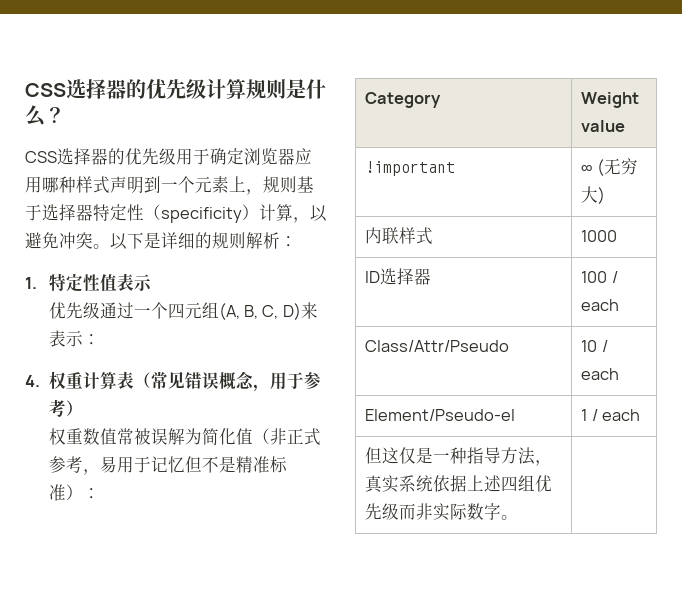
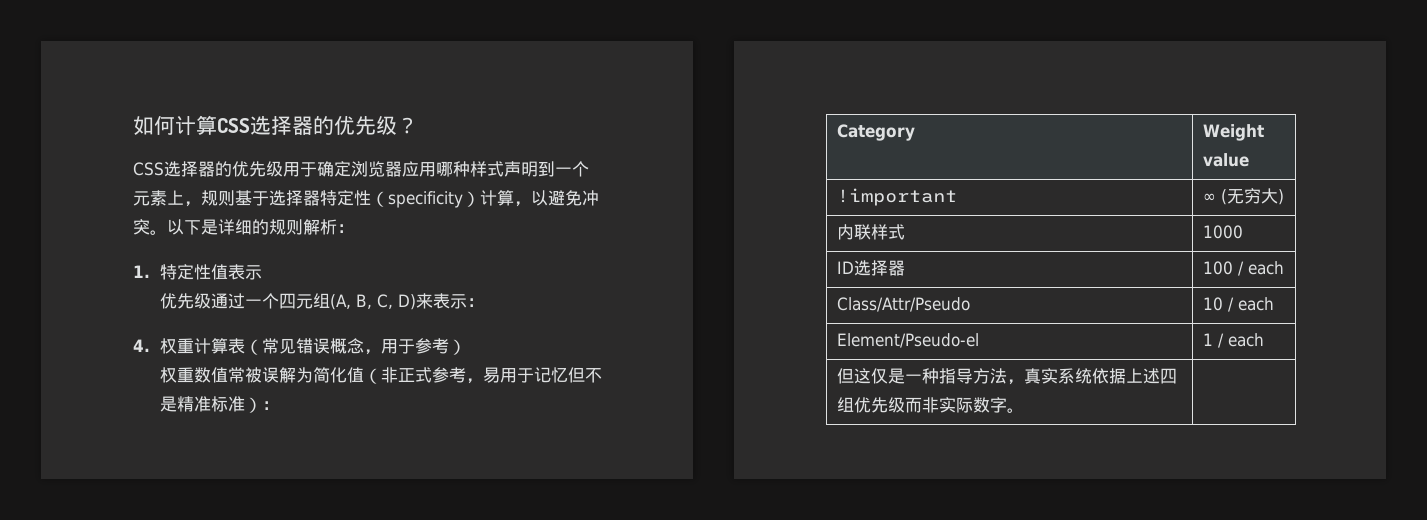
[25,79,326,100] [25,105,46,127] CSS选择器的优先级计算规则是什么 -> [133,115,397,136] 如何计算CSS选择器的优先级

